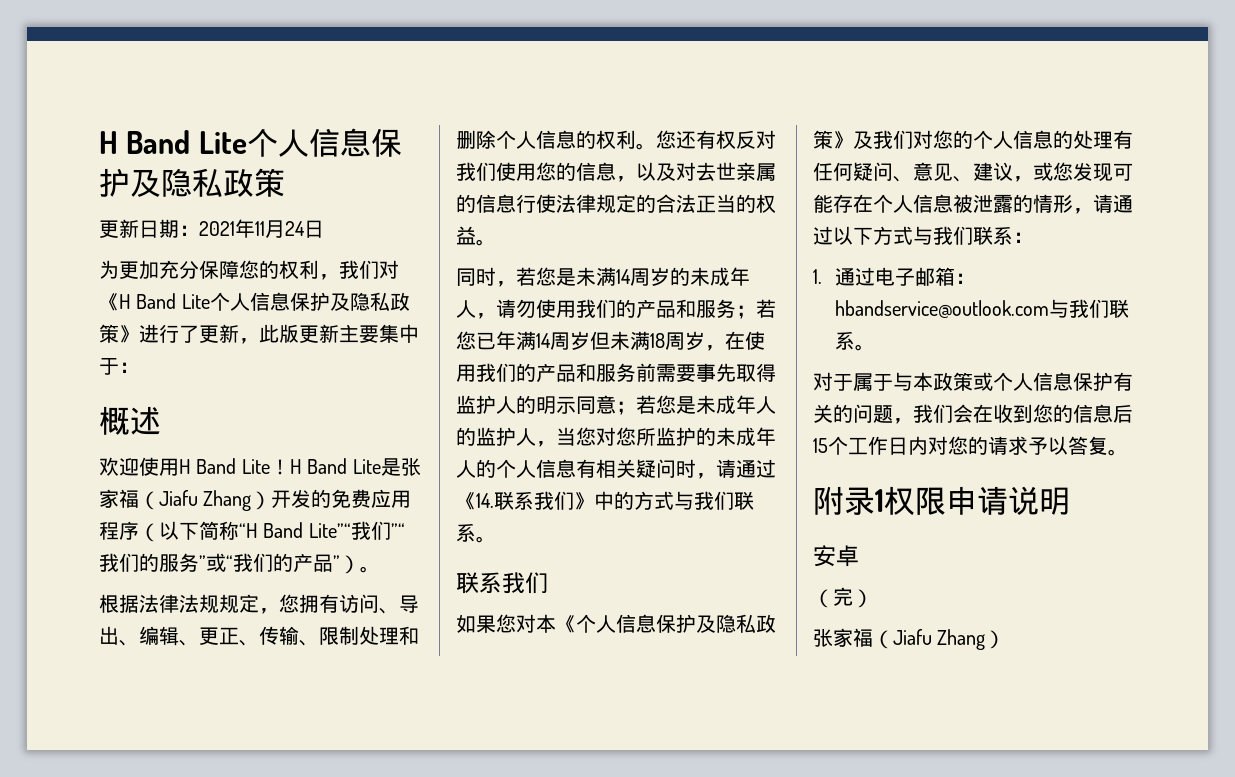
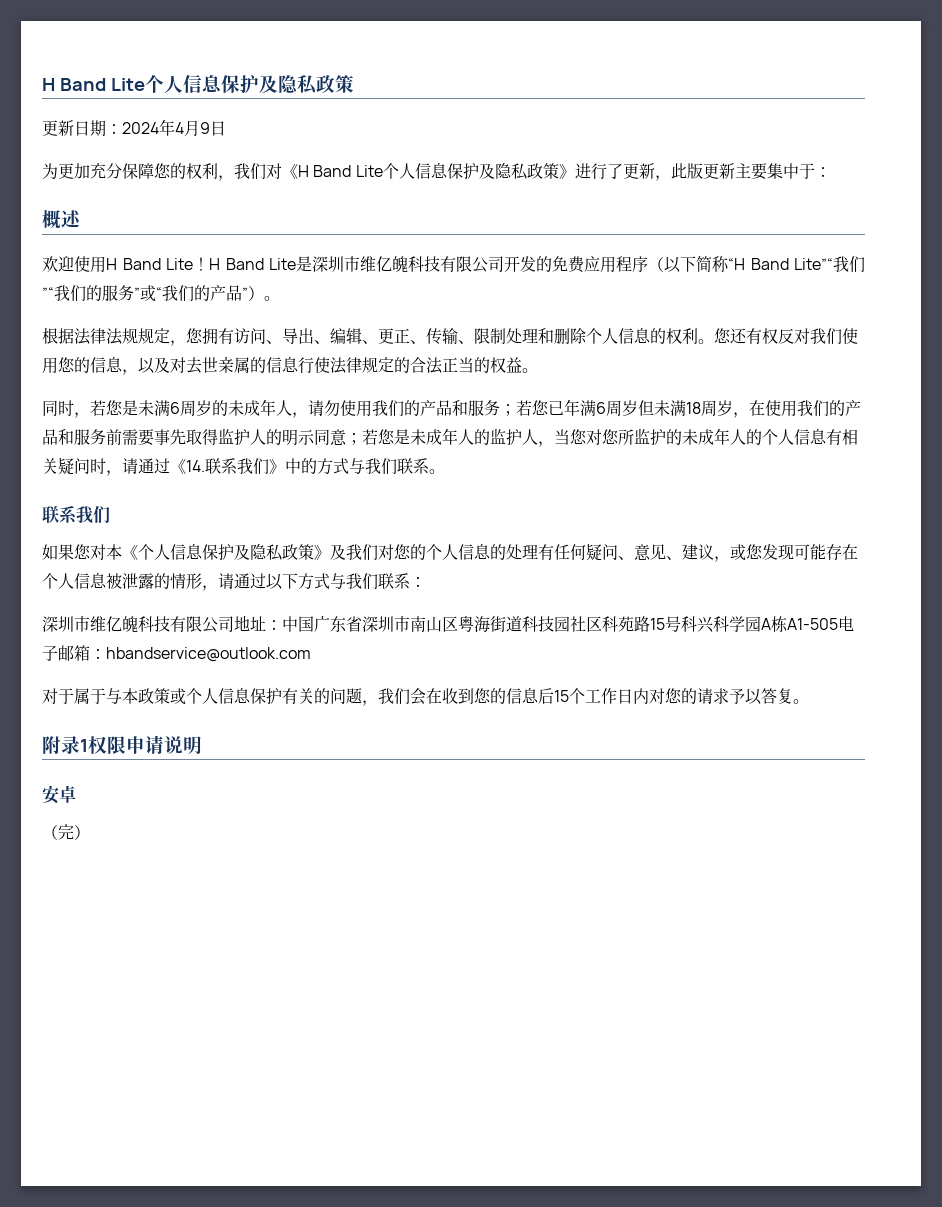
[199,219,305,238] 2021年11月24 -> [122,119,210,136] 2024年4月9
[400,457,421,476] [99,489,272,511] 张家福（Jiafu Zhang） -> [312,256,504,273] 深圳市维亿魄科技有限公司
[616,269,631,284] 14 -> [170,402,180,414] 6
[536,333,551,348] 14 -> [596,402,606,414] 6
[813,267,876,286] 1.通过 -> [42,615,838,633] 深圳市维亿魄科技有限公司地址：中国广东省深圳市南山区粤海街道科技园社区科苑路15号科兴科学园A栋A1-505
[1049,299,1130,318] [835,331,876,351] 与我们联系。 -> (311, 654) none
[813,628,1006,650] // 张家福（Jiafu Zhang） -> (90, 832) none

